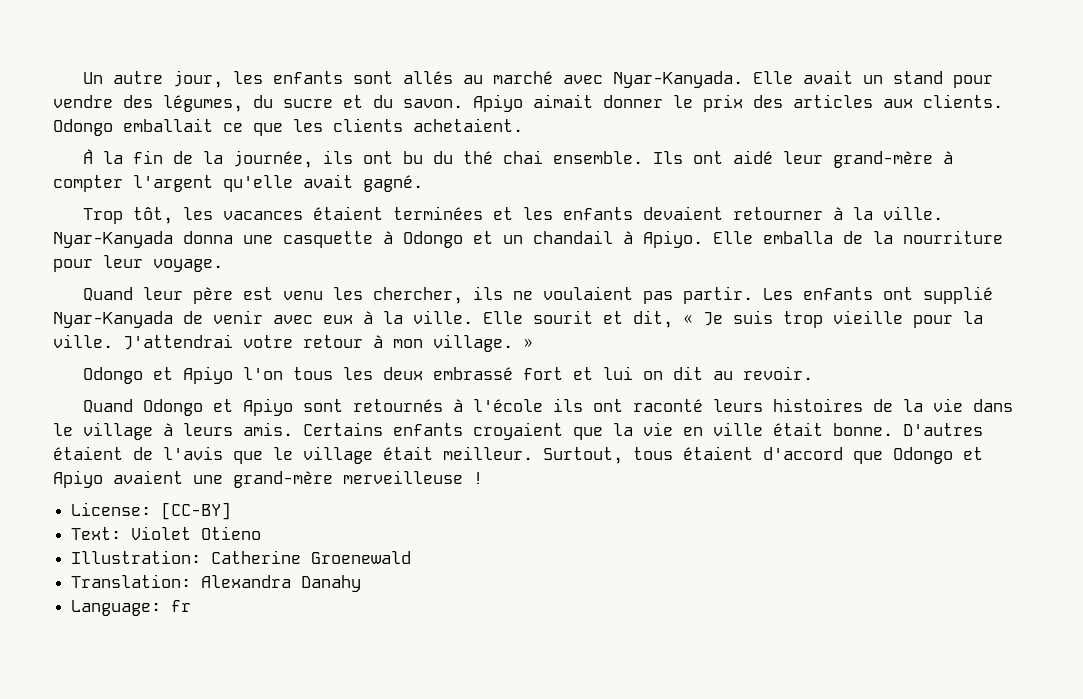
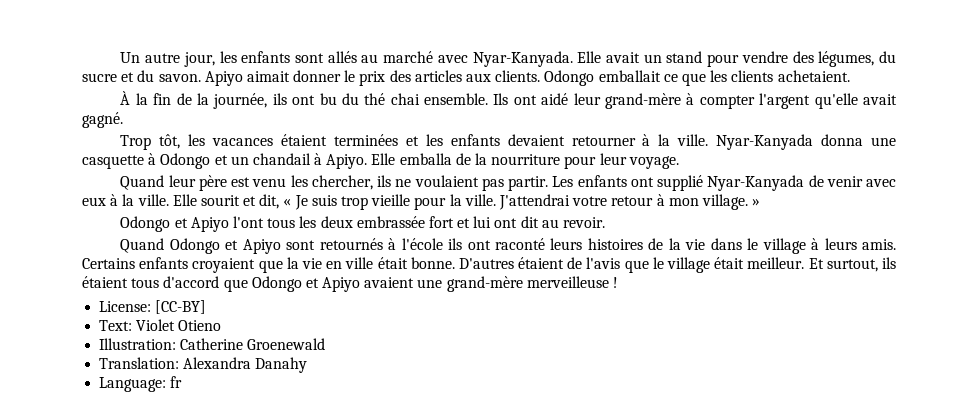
[242,367,283,380] l'on -> [232,216,264,228] l'ont
[432,367,513,380] embrassé -> [356,216,425,228] embrassée
[642,371,663,380] on -> [494,218,518,228] ont
[543,446,753,464] Surtout, tous étaient -> [808,257,896,272] [82,276,160,288] Et surtout, ils étaient tous

